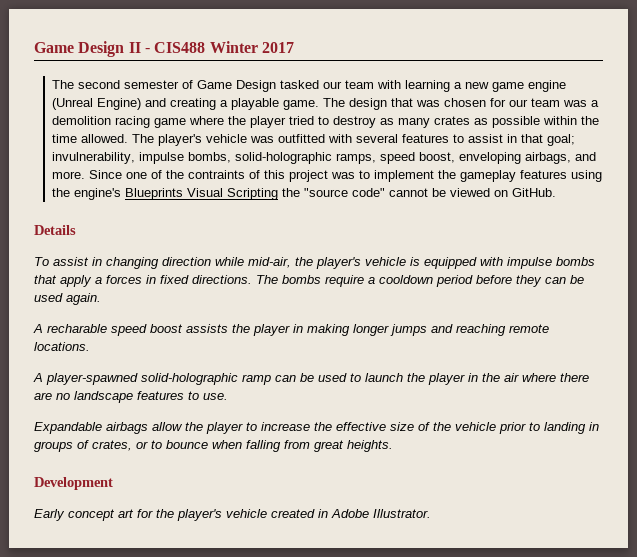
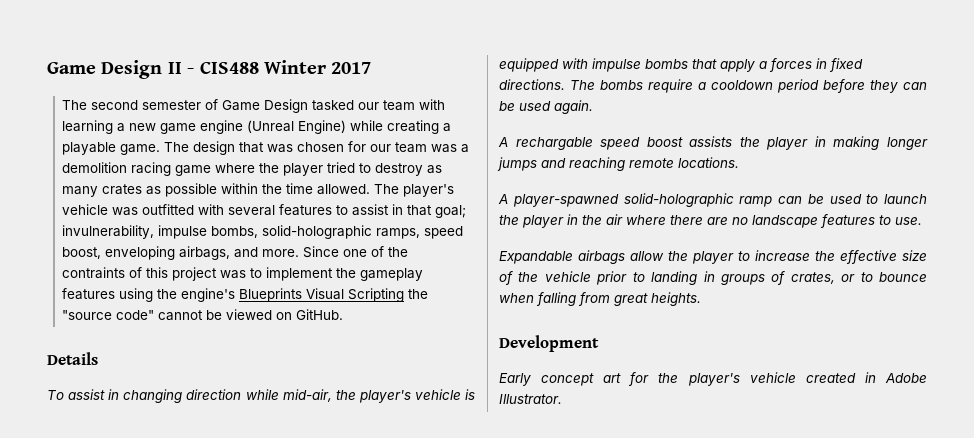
[144,98,166,107] and -> [350,120,384,131] while
[47,324,107,333] recharable -> [515,137,593,150] rechargable

